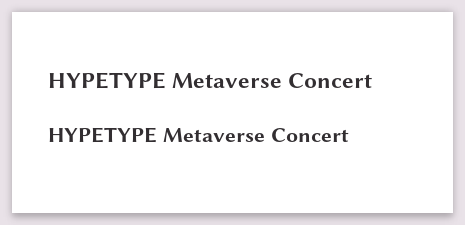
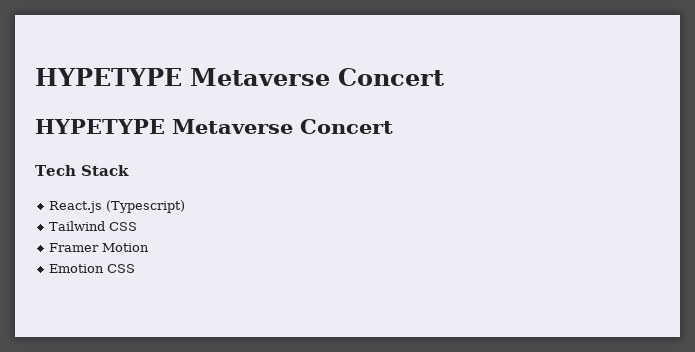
(349, 135) none -> [35,165,129,176] [49,200,186,213] [49,221,138,231] [49,243,150,252] [49,264,136,273] // Tech Stack // React.js (Typescript) // Tailwind CSS // Framer Motion // Emotion CSS

